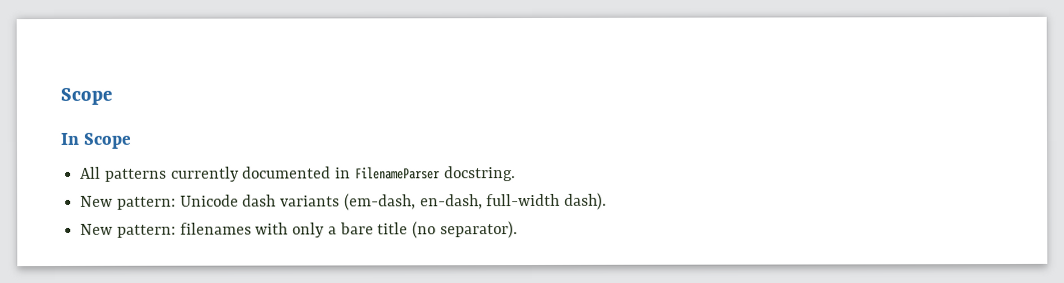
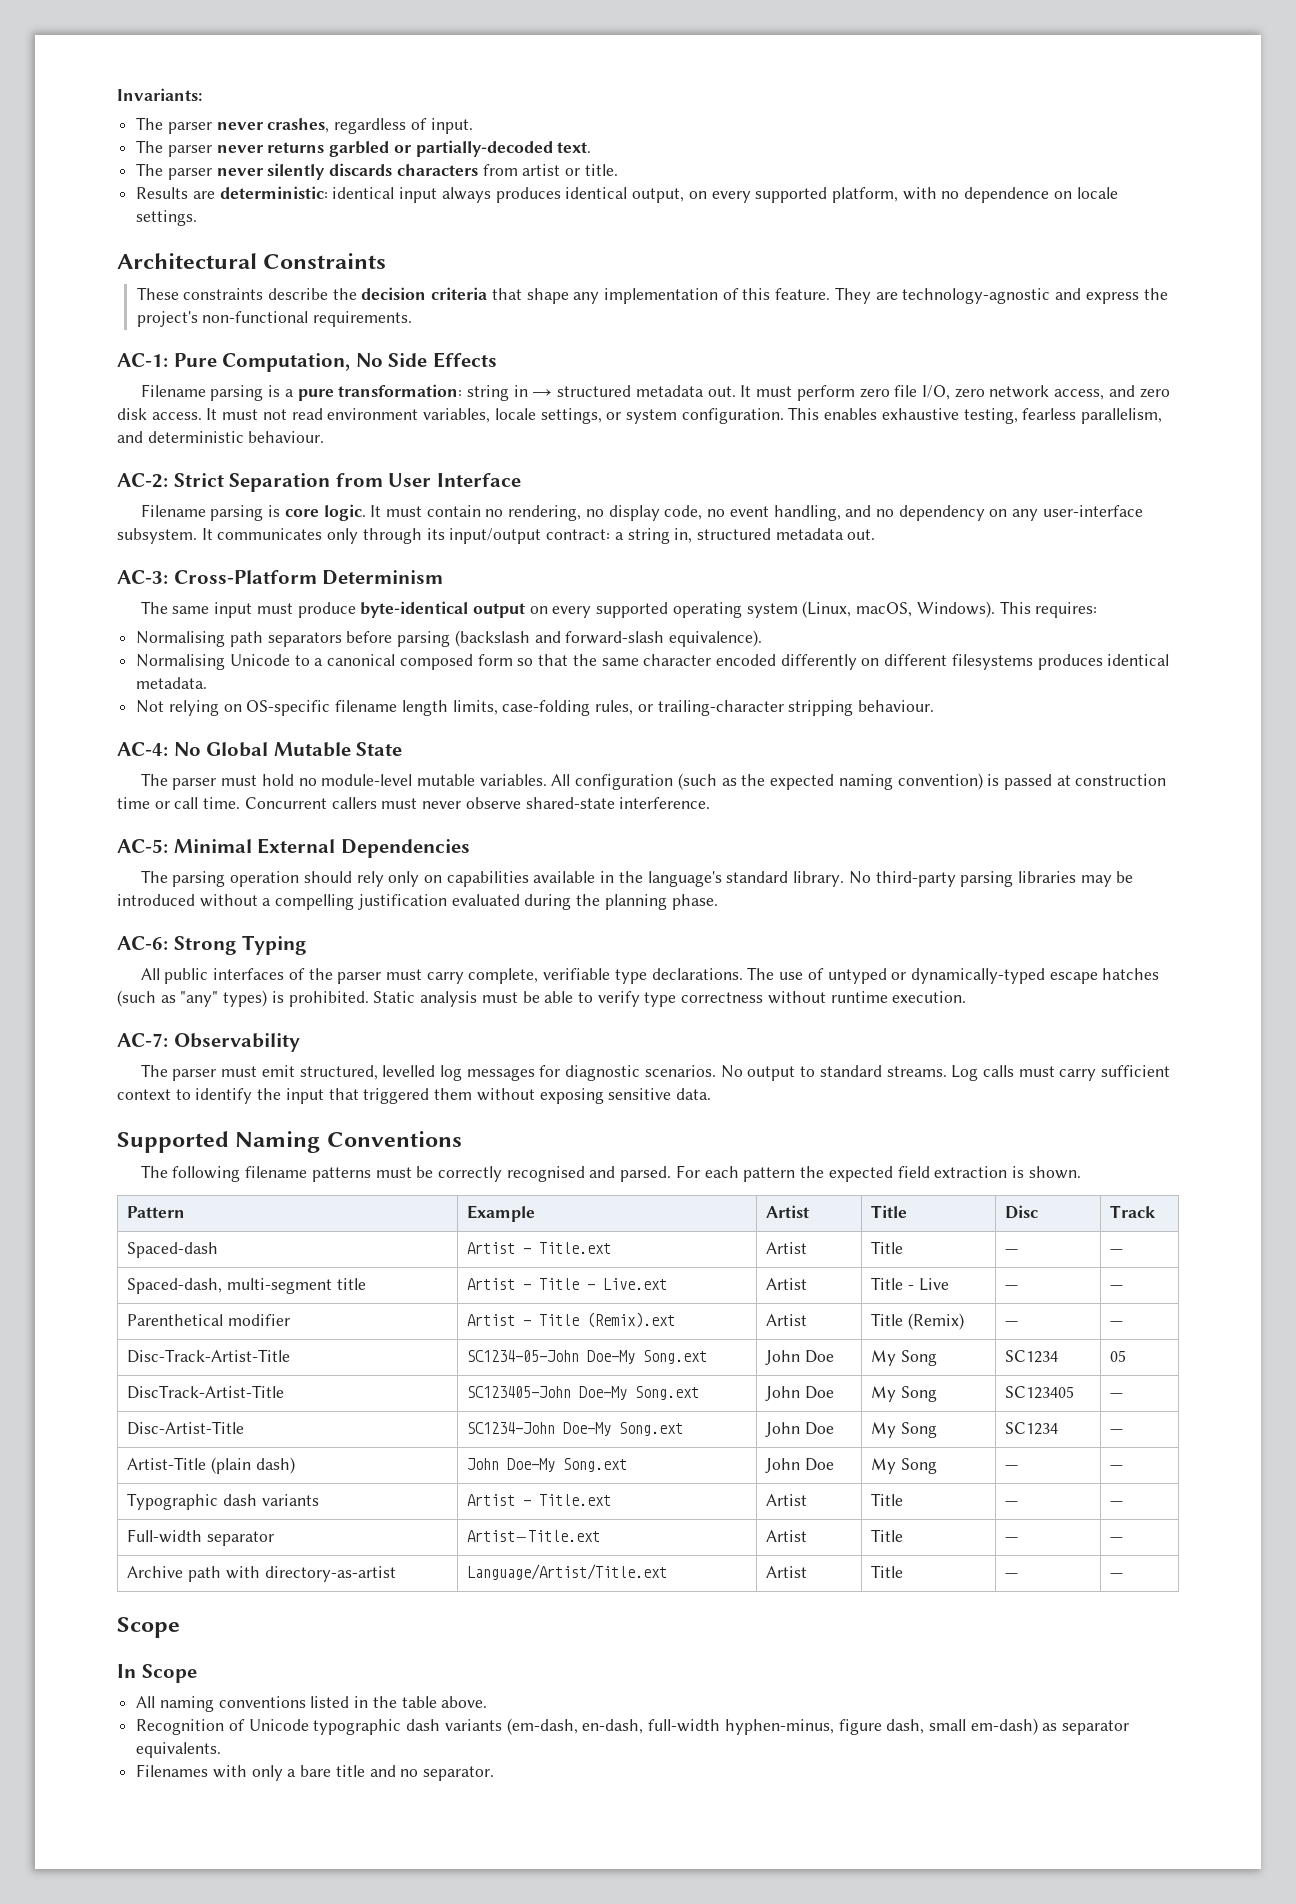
[60,87,112,105] [60,132,133,149] [80,166,516,182] [80,194,239,210] Scope // In Scope // All patterns currently documented in FilenameParser docstring. // New pattern: Unicode -> [117,88,202,101] [136,117,473,134] [136,140,592,157] [136,163,618,180] [136,186,1118,203] [136,210,198,226] [117,253,387,269] [136,287,1168,304] [136,311,412,327] [117,352,497,372] [140,384,1170,401] [117,407,1163,424] [117,431,325,443] [117,473,521,492] [140,504,1143,521] [117,528,876,544] [117,570,444,585] [140,601,1098,618] [136,630,763,647] [136,654,1170,670] [136,677,208,689] [136,700,934,716] [117,742,403,757] [140,773,1167,790] [117,797,711,809] [117,838,470,858] [140,870,1134,887] [117,894,718,910] [117,935,308,955] [140,967,1160,984] [117,990,967,1007] [117,1033,300,1052] [140,1064,1171,1081] [117,1088,711,1104] [117,1131,462,1153] [140,1165,1081,1182] [127,1206,186,1218] [467,1205,536,1222] [766,1205,810,1218] [871,1205,908,1218] [1005,1205,1039,1219] [1110,1205,1157,1218] [127,1242,219,1258] [467,1242,612,1254] [766,1242,808,1254] [871,1241,904,1254] [1005,1249,1019,1254] [1110,1249,1124,1254] [127,1278,366,1294] [467,1278,668,1290] [766,1278,808,1290] [871,1277,949,1291] [1005,1285,1019,1290] [1110,1285,1124,1290] [127,1314,291,1326] [467,1312,676,1328] [766,1314,808,1326] [871,1313,965,1330] [1005,1321,1019,1326] [1110,1321,1124,1326] [127,1349,291,1363] [467,1350,708,1364] [765,1350,835,1365] [871,1350,938,1366] [1005,1350,1059,1363] [1110,1350,1127,1362] [127,1385,285,1399] [467,1386,700,1400] [765,1386,835,1401] [871,1386,938,1402] [1005,1386,1075,1399] [1110,1393,1124,1398] [127,1421,245,1435] [467,1422,684,1436] [765,1422,835,1437] [871,1422,938,1438] [1005,1422,1059,1435] [1110,1429,1124,1434] [127,1457,295,1474] [467,1458,628,1472] [765,1458,835,1473] [871,1458,938,1474] [1005,1465,1019,1470] [1110,1465,1124,1470] [127,1493,319,1510] [467,1494,612,1506] [766,1494,808,1506] [871,1493,904,1506] [1005,1501,1019,1506] [1110,1501,1124,1506] [127,1529,275,1546] [467,1530,601,1542] [766,1530,808,1542] [871,1529,904,1542] [1005,1537,1019,1542] [1110,1537,1124,1542] [127,1566,396,1582] [467,1564,668,1580] [766,1566,808,1578] [871,1565,904,1578] [1005,1573,1019,1578] [1110,1573,1124,1578] [117,1617,180,1638] [117,1664,197,1683] [136,1696,488,1712] [136,1719,402,1735] Invariants: // The parser never crashes, regardless of input. // The parser never returns garbled or partially-decoded text. // The parser never silently discards characters from artist or title. // Results are deterministic: identical input always produces identical output, on every supported platform, with no dependence on locale settings. // Architectural Constraints // These constraints describe the decision criteria that shape any implementation of this feature. They are technology-agnostic and express the project's non-functional requirements. // AC-1: Pure Computation, No Side Effects // Filename parsing is a pure transformation: string in → structured metadata out. It must perform zero file I/O, zero network access, and zero disk access. It must not read environment variables, locale settings, or system configuration. This enables exhaustive testing, fearless parallelism, and deterministic behaviour. // AC-2: Strict Separation from User Interface // Filename parsing is core logic. It must contain no rendering, no display code, no event handling, and no dependency on any user-interface subsystem. It communicates only through its input/output contract: a string in, structured metadata out. // AC-3: Cross-Platform Determinism // The same input must produce byte-identical output on every supported operating system (Linux, macOS, Windows). This requires: // Normalising path separators before parsing (backslash and forward-slash equivalence). // Normalising Unicode to a canonical composed form so that the same character encoded differently on different filesystems produces identical metadata. // Not relying on OS-specific filename length limits, case-folding rules, or trailing-character stripping behaviour. // AC-4: No Global Mutable State // The parser must hold no module-level mutable variables. All configuration (such as the expected naming convention) is passed at construction time or call time. Concurrent callers must never observe shared-state interference. // AC-5: Minimal External Dependencies // The parsing operation should rely only on capabilities available in the language's standard library. No third-party parsing libraries may be introduced without a compelling justification evaluated during the planning phase. // AC-6: Strong Typing // All public interfaces of the parser must carry complete, verifiable type declarations. The use of untyped or dynamically-typed escape hatches (such as "any" types) is prohibited. Static analysis must be able to verify type correctness without runtime execution. // AC-7: Observability // The parser must emit structured, levelled log messages for diagnostic scenarios. No output to standard streams. Log calls must carry sufficient context to identify the input that triggered them without exposing sensitive data. // Supported Naming Conventions // The following filename patterns must be correctly recognised and parsed. For each pattern the expected field extraction is shown. // Pattern | Example | Artist | Title | Disc | Track // Spaced-dash | Artist - Title.ext | Artist | Title | — | — // Spaced-dash, multi-segment title | Artist - Title - Live.ext | Artist | Title - Live | — | — // Parenthetical modifier | Artist - Title (Remix).ext | Artist | Title (Remix) | — | — // Disc-Track-Artist-Title | SC1234-05-John Doe-My Song.ext | John Doe | My Song | SC1234 | 05 // DiscTrack-Artist-Title | SC123405-John Doe-My Song.ext | John Doe | My Song | SC123405 | — // Disc-Artist-Title | SC1234-John Doe-My Song.ext | John Doe | My Song | SC1234 | — // Artist-Title (plain dash) | John Doe-My Song.ext | John Doe | My Song | — | — // Typographic dash variants | Artist — Title.ext | Artist | Title | — | — // Full-width separator | Artist－Title.ext | Artist | Title | — | — // Archive path with directory-as-artist | Language/Artist/Title.ext | Artist | Title | — | — // Scope // In Scope // All naming conventions listed in the table above. // Recognition of Unicode typographic
[564,192,608,210] [80,222,252,238] dash). // New pattern: filenames -> [724,1718,1130,1735] [136,1742,222,1758] [136,1764,209,1777] hyphen-minus, figure dash, small em-dash) as separator equivalents. // Filenames
[412,221,518,239] (no separator). -> [369,1765,495,1781] and no separator.

